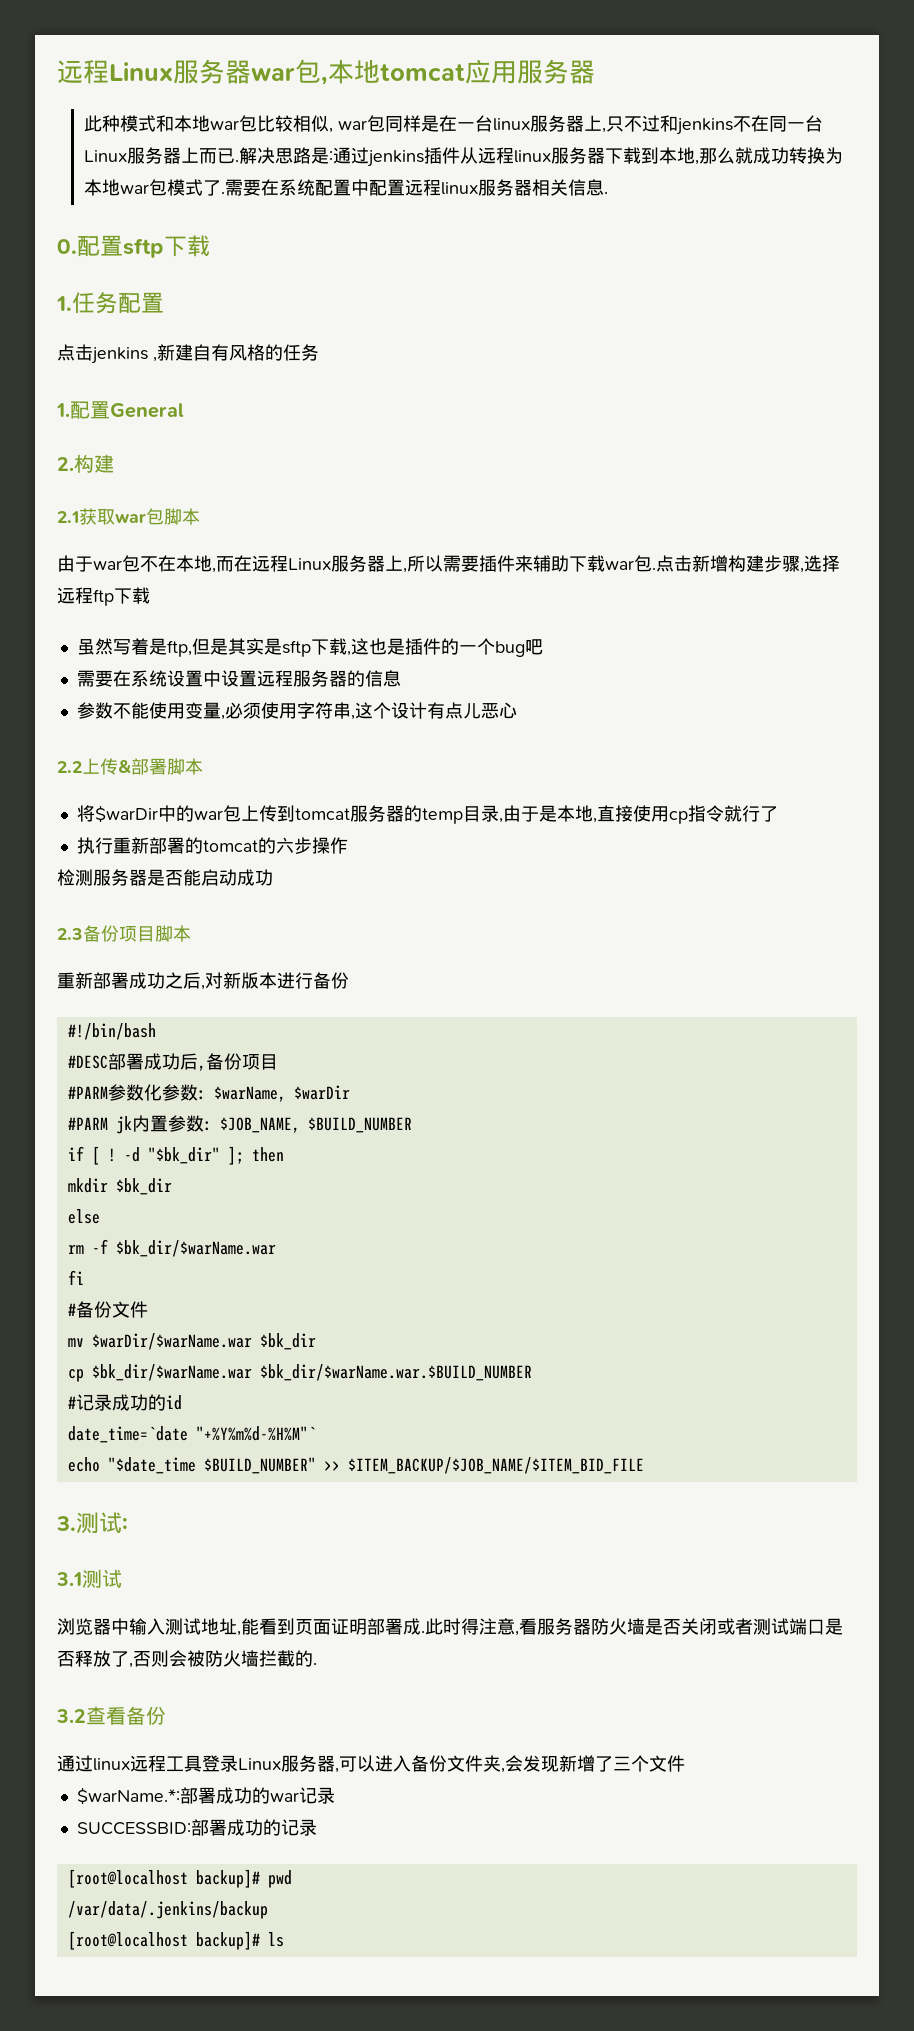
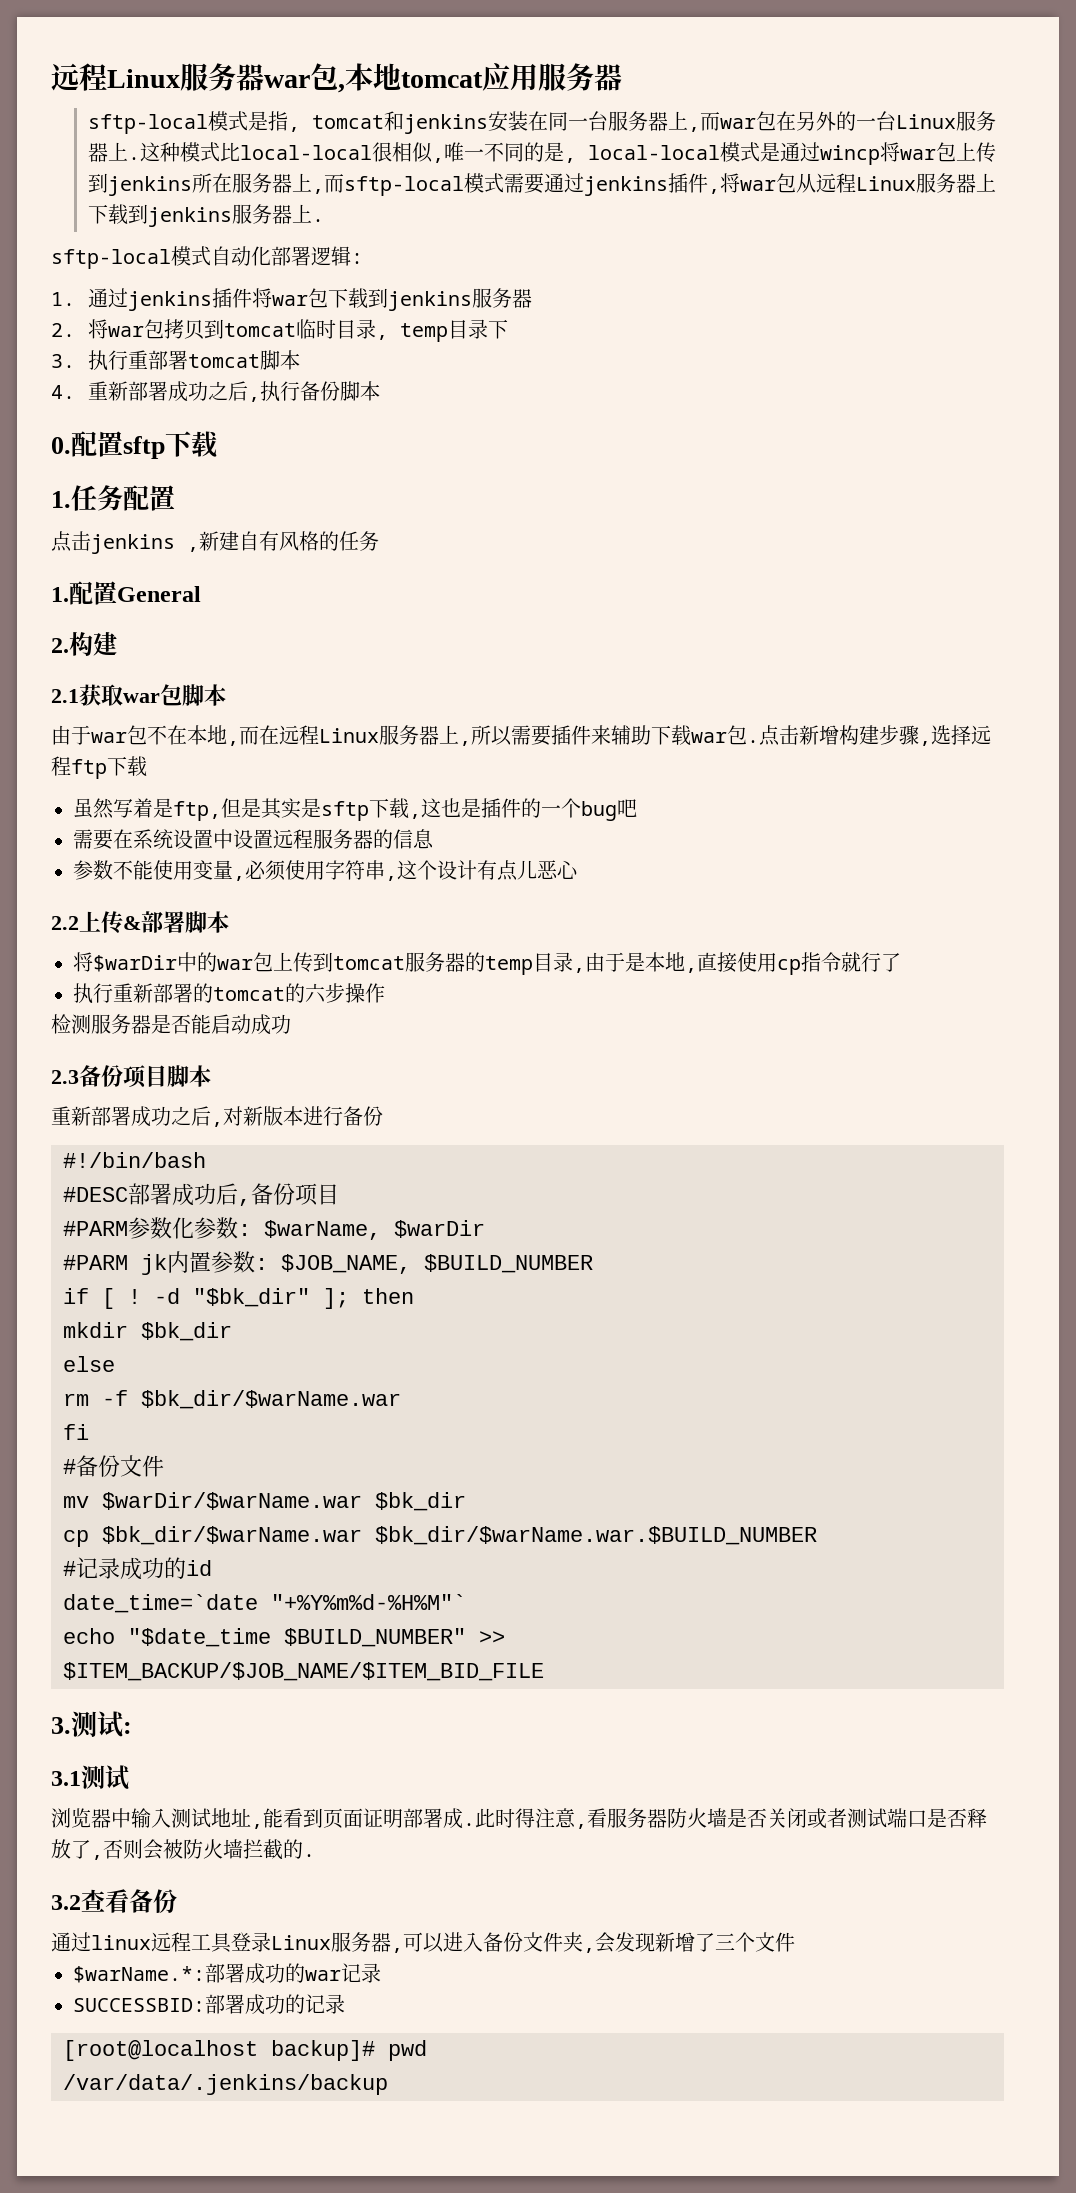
[83,115,823,135] [83,147,843,167] [83,179,608,196] 此种模式和本地war包比较相似, war包同样是在一台linux服务器上,只不过和jenkins不在同一台Linux服务器上而已.解决思路是:通过jenkins插件从远程linux服务器下载到本地,那么就成功转换为本地war包模式了.需要在系统配置中配置远程linux服务器相关信息. -> [88,111,997,134] [88,142,997,165] [88,173,997,196] [88,204,325,227] [51,246,363,269] [51,288,533,311] [51,319,509,342] [51,350,301,371] [51,381,381,402] sftp-local模式是指, tomcat和jenkins安装在同一台服务器上,而war包在另外的一台Linux服务器上.这种模式比local-local很相似,唯一不同的是, local-local模式是通过wincp将war包上传到jenkins所在服务器上,而sftp-local模式需要通过jenkins插件,将war包从远程Linux服务器上下载到jenkins服务器上. // sftp-local模式自动化部署逻辑: // 1.通过jenkins插件将war包下载到jenkins服务器 // 2.将war包拷贝到tomcat临时目录, temp目录下 // 3.执行重部署tomcat脚本 // 4.重新部署成功之后,执行备份脚本
[67,1931,284,1950] // [root@localhost backup]# ls -> (388, 2084) none

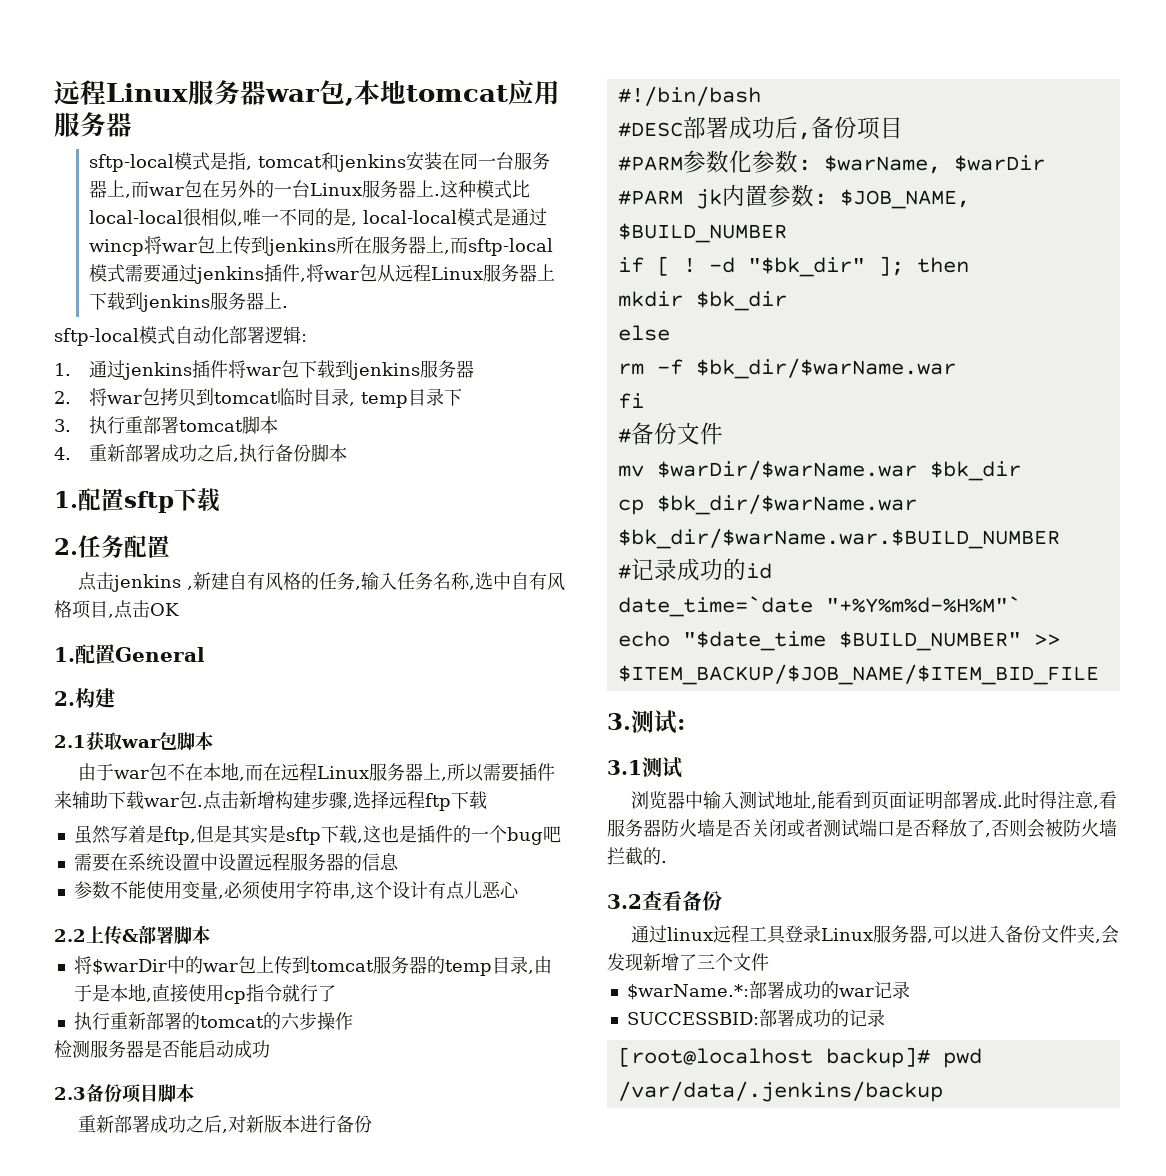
[51,437,71,454] 0. -> [54,491,78,508] 1.
[51,491,71,508] 1. -> [54,538,78,555] 2.
(379, 541) none -> [354,572,565,591] [54,600,179,619] ,输入任务名称,选中自有风格项目,点击OK

